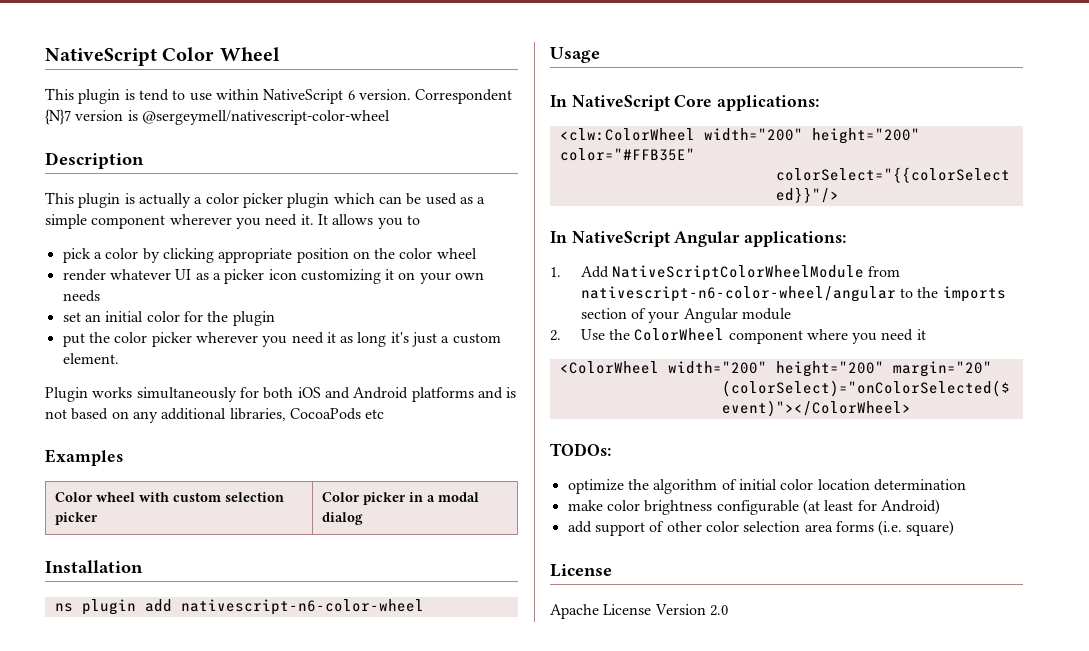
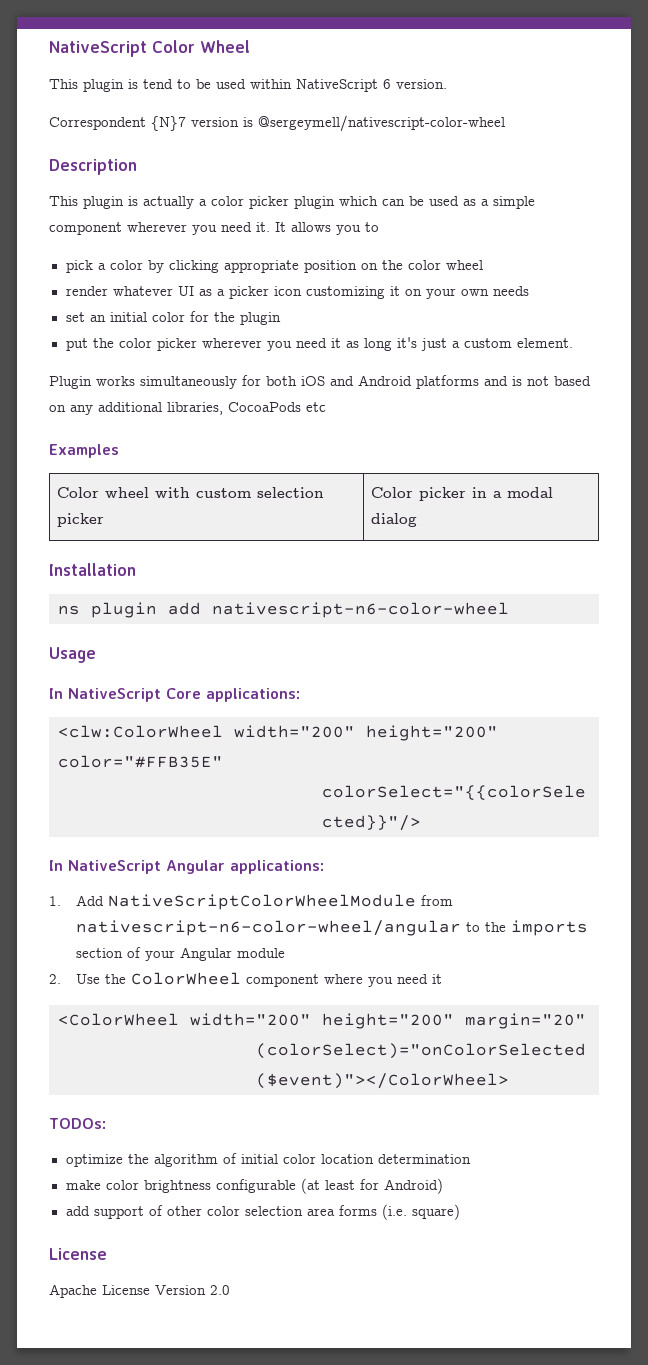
[189,93,212,101] use -> [196,79,246,89] be used
(411, 94) none -> (447, 84) //

